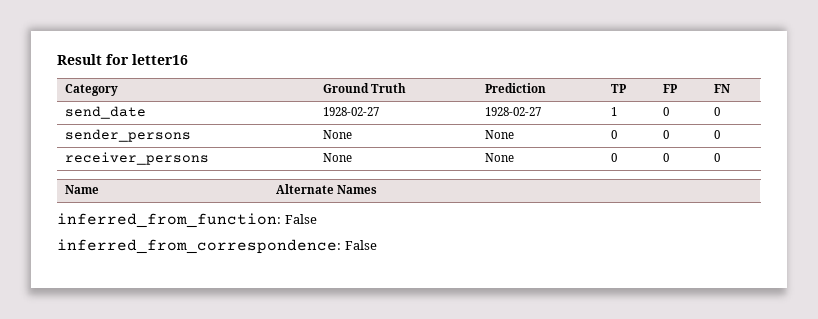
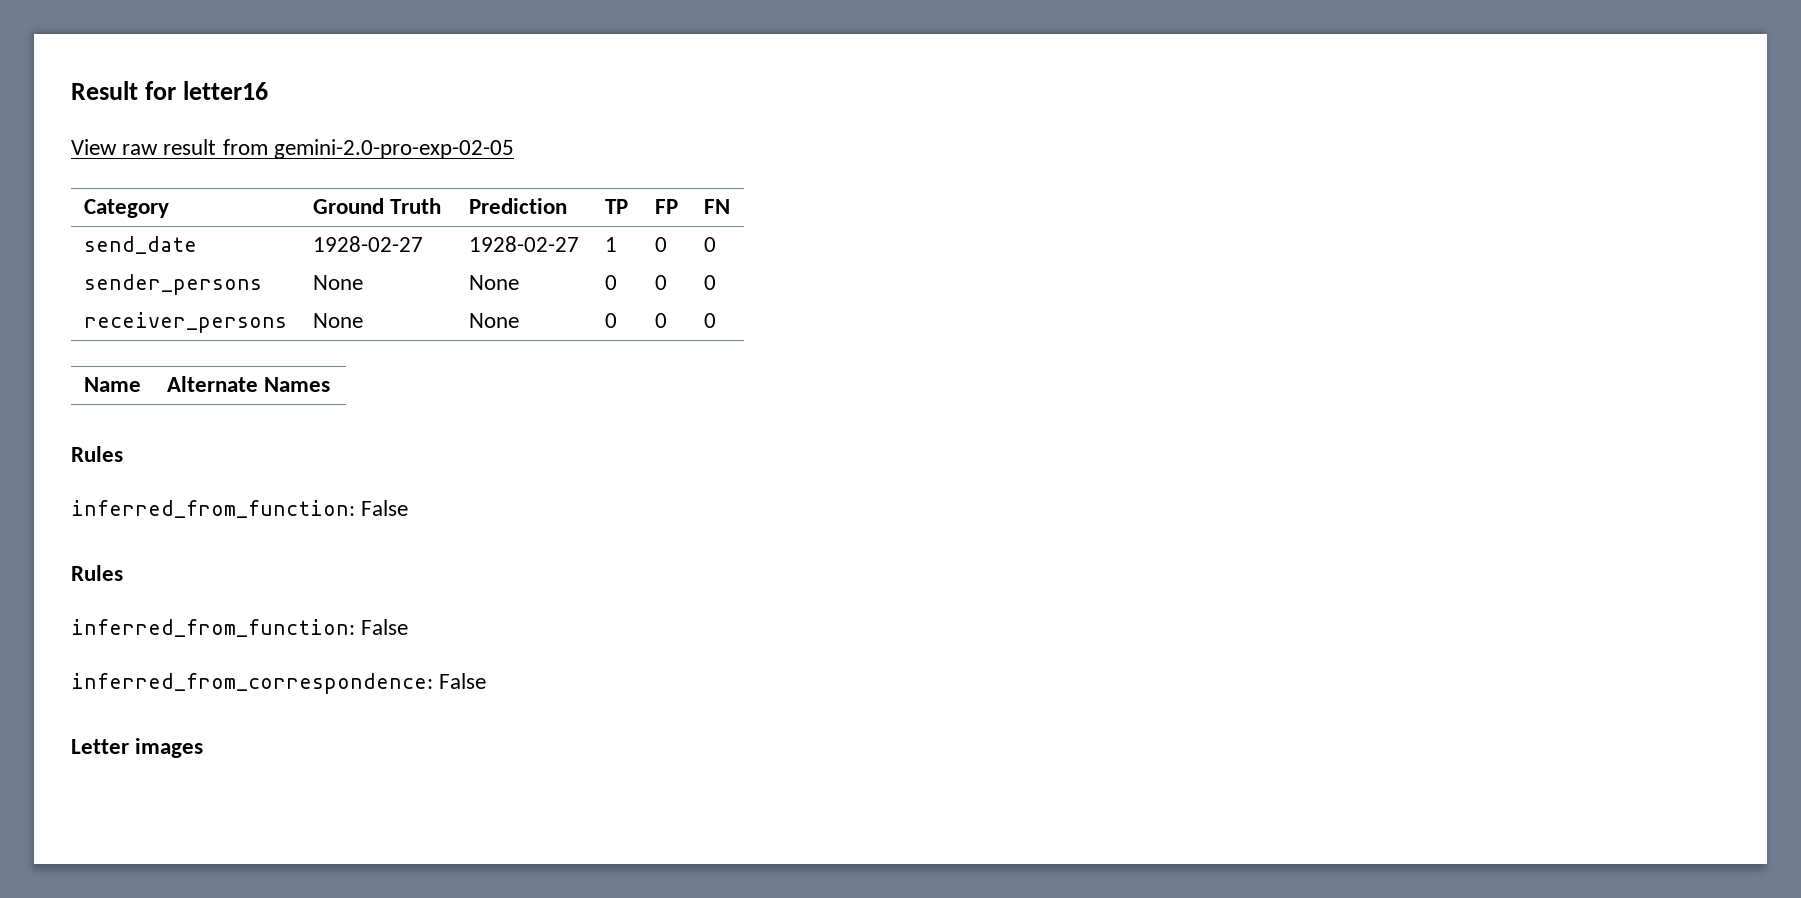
(188, 59) none -> [71,139,514,159] // View raw result from gemini-2.0-pro-exp-02-05
(378, 189) none -> [71,446,123,462] [71,500,409,518] [71,565,123,581] // Rules // inferred_from_function: False // Rules
(377, 245) none -> [71,738,204,758] // Letter images

